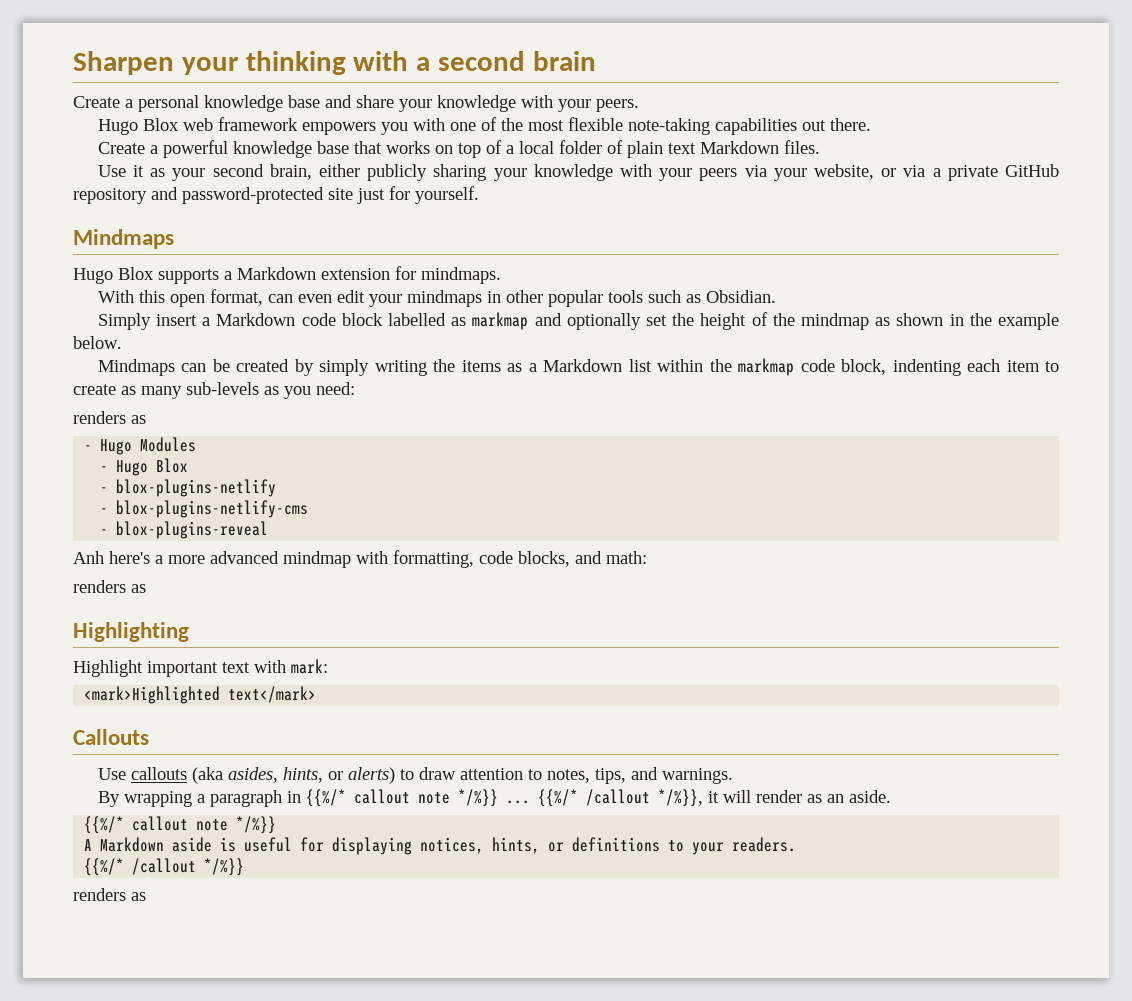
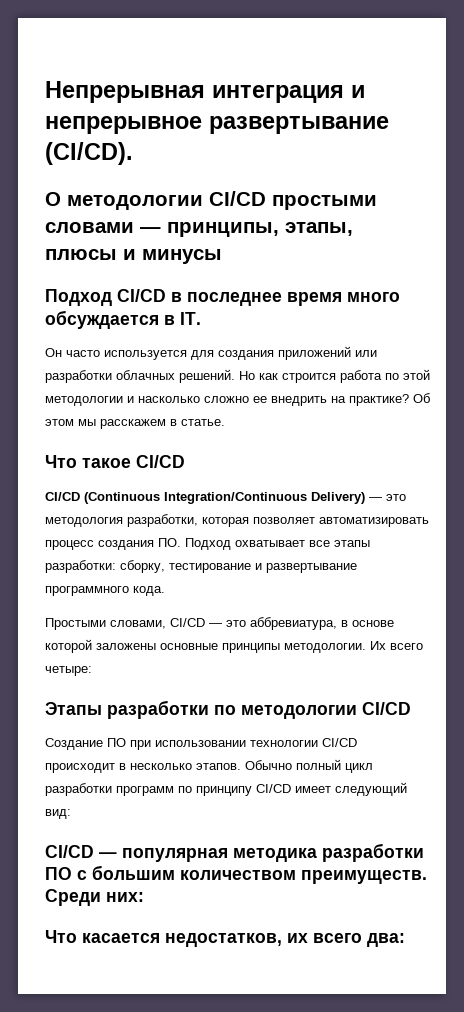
[73,51,596,75] [73,95,639,112] [97,117,871,135] [97,140,820,158] [97,164,1059,181] [73,186,479,204] [73,229,174,249] [73,266,501,284] [97,289,776,307] [97,312,1059,330] [73,336,122,349] [97,358,1060,376] [73,382,355,399] [73,411,146,424] [84,437,197,455] [100,458,189,476] [100,479,277,497] [100,500,309,518] [100,521,269,539] [73,550,647,568] [73,580,146,593] [73,622,189,642] [73,659,328,677] [84,686,317,704] [73,729,149,745] [97,767,733,784] [97,789,891,807] [84,816,277,834] [84,837,797,855] [84,858,245,876] [73,888,146,901] Sharpen your thinking with a second brain // Create a personal knowledge base and share your knowledge with your peers. // Hugo Blox web framework empowers you with one of the most flexible note-taking capabilities out there. // Create a powerful knowledge base that works on top of a local folder of plain text Markdown files. // Use it as your second brain, either publicly sharing your knowledge with your peers via your website, or via a private GitHub repository and password-protected site just for yourself. // Mindmaps // Hugo Blox supports a Markdown extension for mindmaps. // With this open format, can even edit your mindmaps in other popular tools such as Obsidian. // Simply insert a Markdown code block labelled as markmap and optionally set the height of the mindmap as shown in the example below. // Mindmaps can be created by simply writing the items as a Markdown list within the markmap code block, indenting each item to create as many sub-levels as you need: // renders as // - Hugo Modules // - Hugo Blox // - blox-plugins-netlify // - blox-plugins-netlify-cms // - blox-plugins-reveal // Anh here's a more advanced mindmap with formatting, code blocks, and math: // renders as // Highlighting // Highlight important text with mark: // <mark>Highlighted text</mark> // Callouts // Use callouts (aka asides, hints, or alerts) to draw attention to notes, tips, and warnings. // By wrapping a paragraph in {{%/* callout note */%}} ... {{%/* /callout */%}}, it will render as an aside. // {{%/* callout note */%}} // A Markdown aside is useful for displaying notices, hints, or definitions to your readers. // {{%/* /callout */%}} // renders as -> [45,81,365,103] [45,116,389,134] [45,142,133,165] [45,191,377,210] [45,222,353,237] [45,249,222,264] [45,289,400,306] [45,310,201,329] [45,346,377,360] [45,369,430,383] [45,393,430,406] [45,419,225,429] [45,455,185,468] [45,492,406,504] [45,514,429,527] [45,538,370,550] [45,560,357,573] [45,586,165,596] [45,617,394,630] [45,639,423,653] [45,666,92,676] [45,700,411,719] [45,738,357,750] [45,759,373,773] [45,782,407,796] [45,809,71,819] [45,843,424,862] [45,865,427,884] [45,889,144,906] [45,930,405,947] Непрерывная интеграция и непрерывное развертывание (CI/CD). // О методологии CI/CD простыми словами — принципы, этапы, плюсы и минусы // Подход CI/CD в последнее время много обсуждается в IT. // Он часто используется для создания приложений или разработки облачных решений. Но как строится работа по этой методологии и насколько сложно ее внедрить на практике? Об этом мы расскажем в статье. // Что такое CI/CD // CI/CD (Continuous Integration/Continuous Delivery) — это методология разработки, которая позволяет автоматизировать процесс создания ПО. Подход охватывает все этапы разработки: сборку, тестирование и развертывание программного кода. // Простыми словами, CI/CD — это аббревиатура, в основе которой заложены основные принципы методологии. Их всего четыре: // Этапы разработки по методологии CI/CD // Создание ПО при использовании технологии CI/CD происходит в несколько этапов. Обычно полный цикл разработки программ по принципу CI/CD имеет следующий вид: // CI/CD — популярная методика разработки ПО с большим количеством преимуществ. Среди них: // Что касается недостатков, их всего два:

